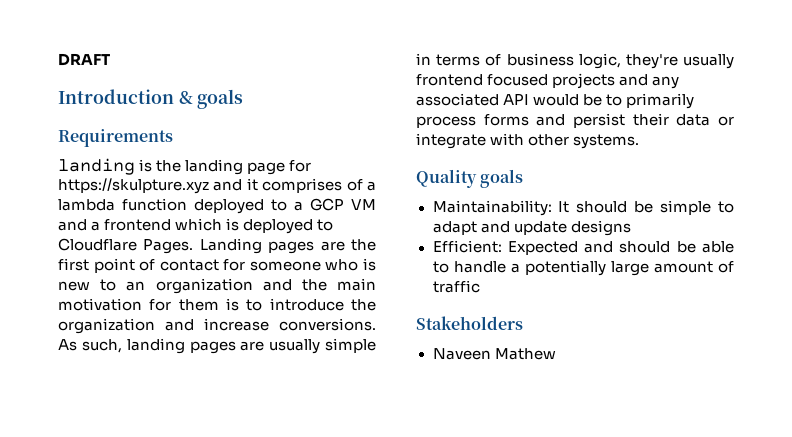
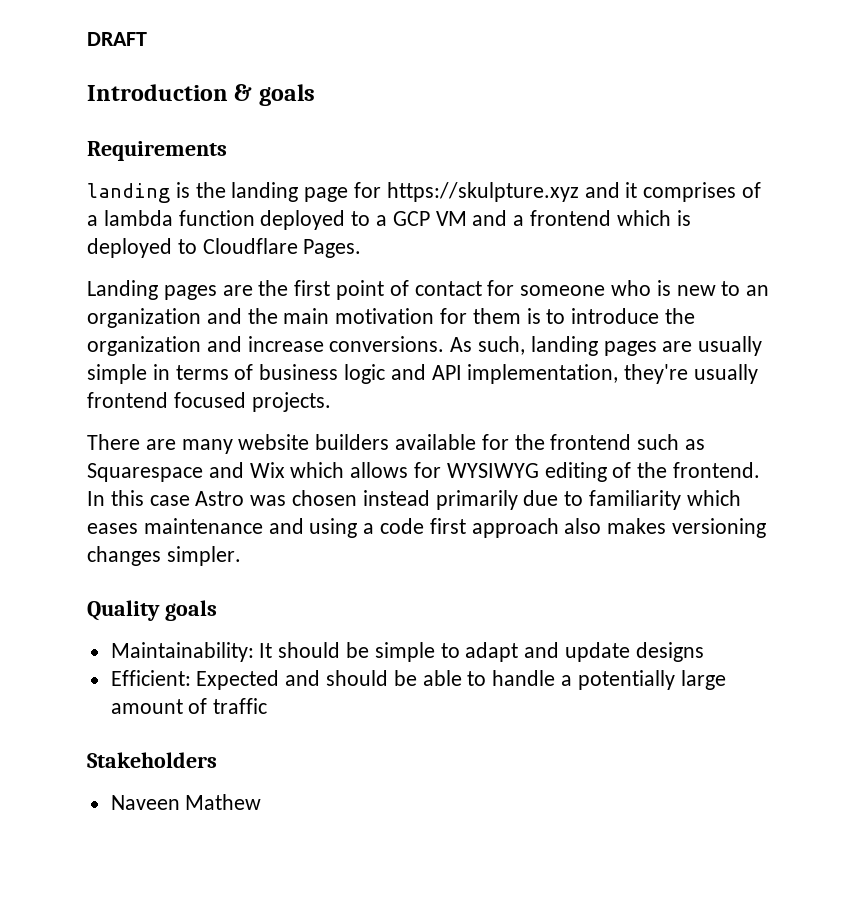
(194, 246) none -> (362, 248) //
[578,53,734,69] [416,73,680,89] [416,93,695,109] [416,113,734,128] [416,133,640,149] logic, they're usually frontend focused projects and any associated API would be to primarily process forms and persist their data or integrate with other systems. -> [344,364,759,384] [87,392,331,412] [87,434,706,454] [87,462,761,482] [87,490,741,510] [87,518,767,538] [87,546,241,566] logic and API implementation, they're usually frontend focused projects. // There are many website builders available for the frontend such as Squarespace and Wix which allows for WYSIWYG editing of the frontend. In this case Astro was chosen instead primarily due to familiarity which eases maintenance and using a code first approach also makes versioning changes simpler.

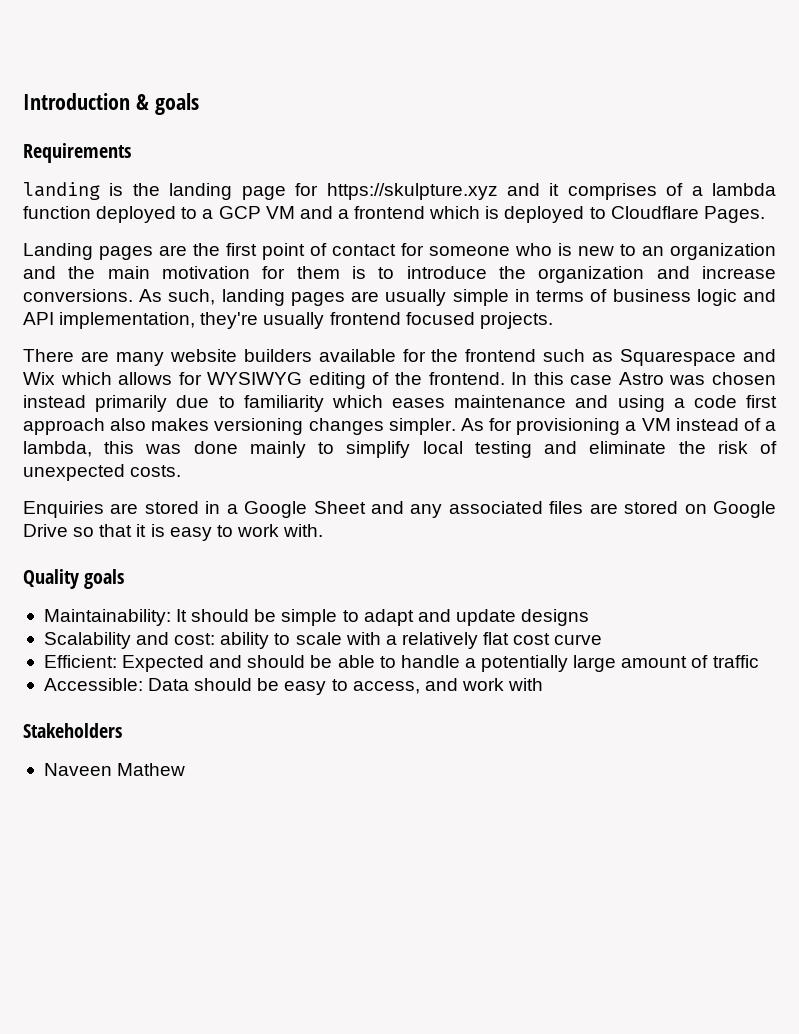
[87,32,147,46] DRAFT // -> (23, 101) none
(241, 556) none -> [460,418,776,435] [23,441,778,458] [23,464,182,481] [23,501,777,518] [23,524,324,541] As for provisioning a VM instead of a lambda, this was done mainly to simplify local testing and eliminate the risk of unexpected costs. // Enquiries are stored in a Google Sheet and any associated files are stored on Google Drive so that it is easy to work with.
(704, 652) none -> [43,632,603,649] // Scalability and cost: ability to scale with a relatively flat cost curve
(268, 706) none -> [43,678,544,695] // Accessible: Data should be easy to access, and work with

